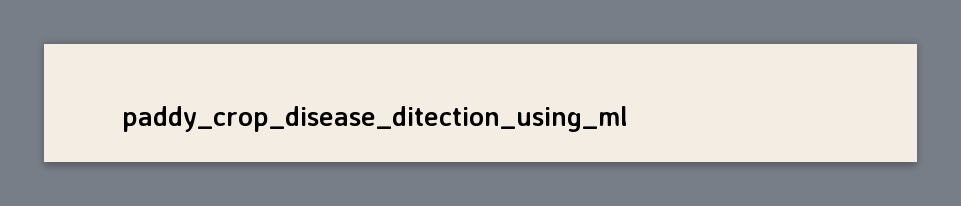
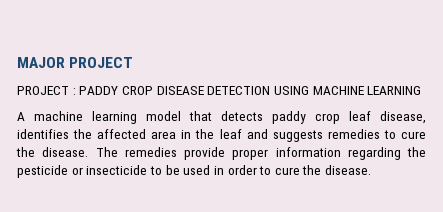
[122,106,628,132] paddy_crop_disease_ditection_using_ml -> [17,57,134,68] [17,86,422,95] [17,111,426,124] [17,129,426,142] [16,147,426,160] [17,165,372,178] MAJOR PROJECT // PROJECT : PADDY CROP DISEASE DETECTION USING MACHINE LEARNING // A machine learning model that detects paddy crop leaf disease, identifies the affected area in the leaf and suggests remedies to cure the disease. The remedies provide proper information regarding the pesticide or insecticide to be used in order to cure the disease.

